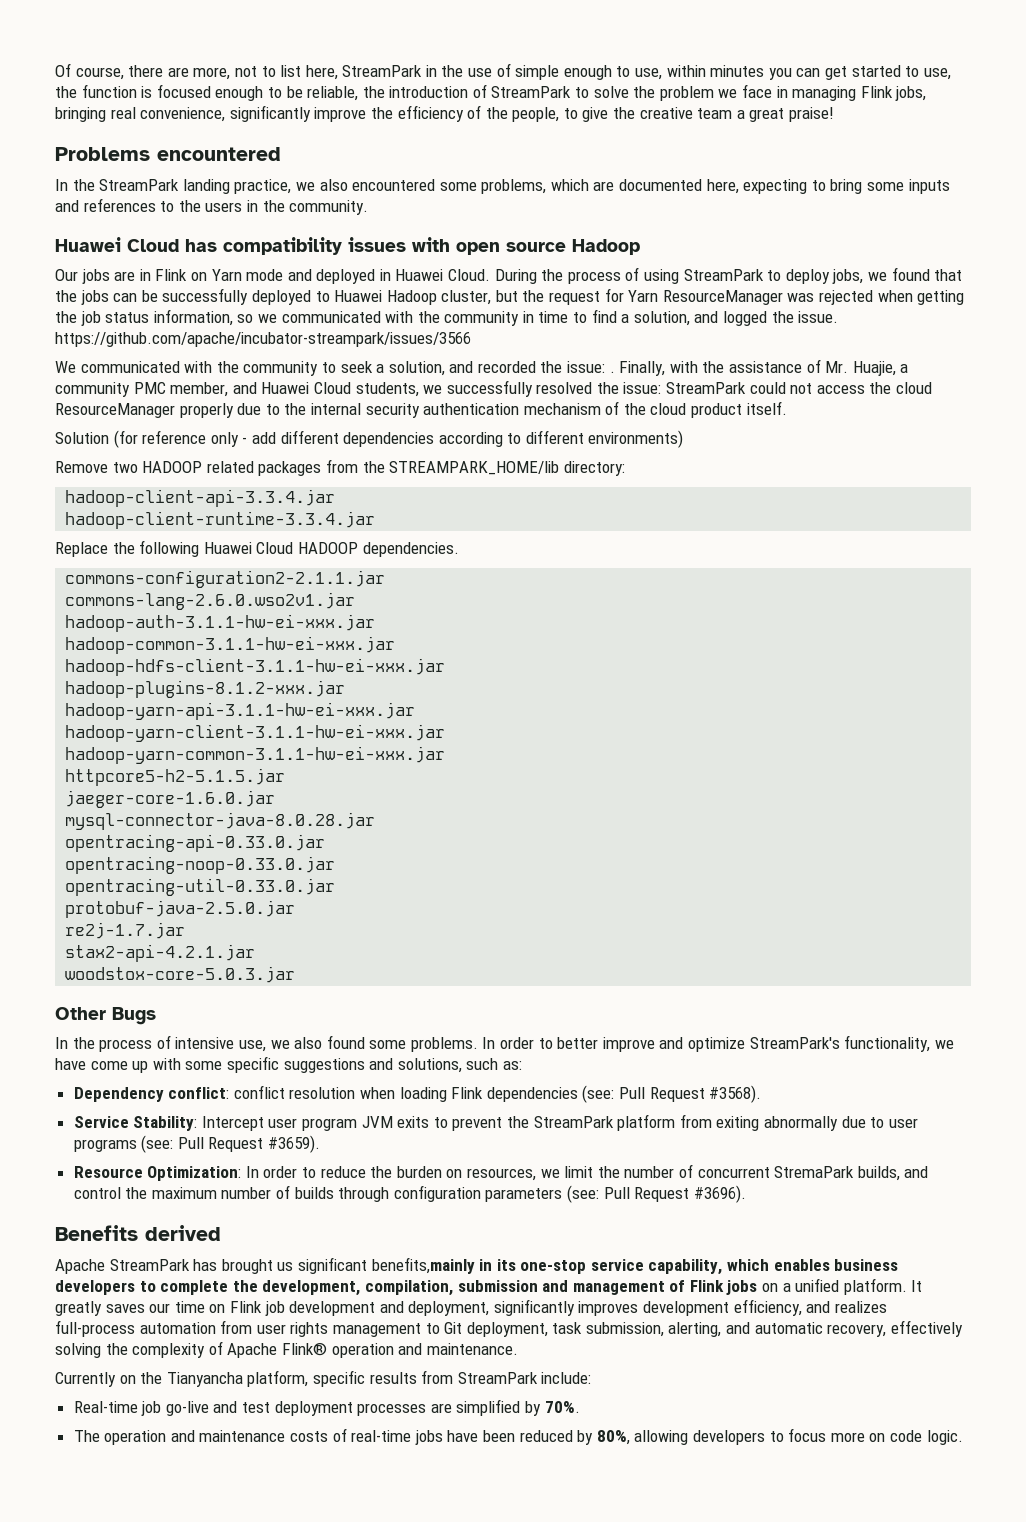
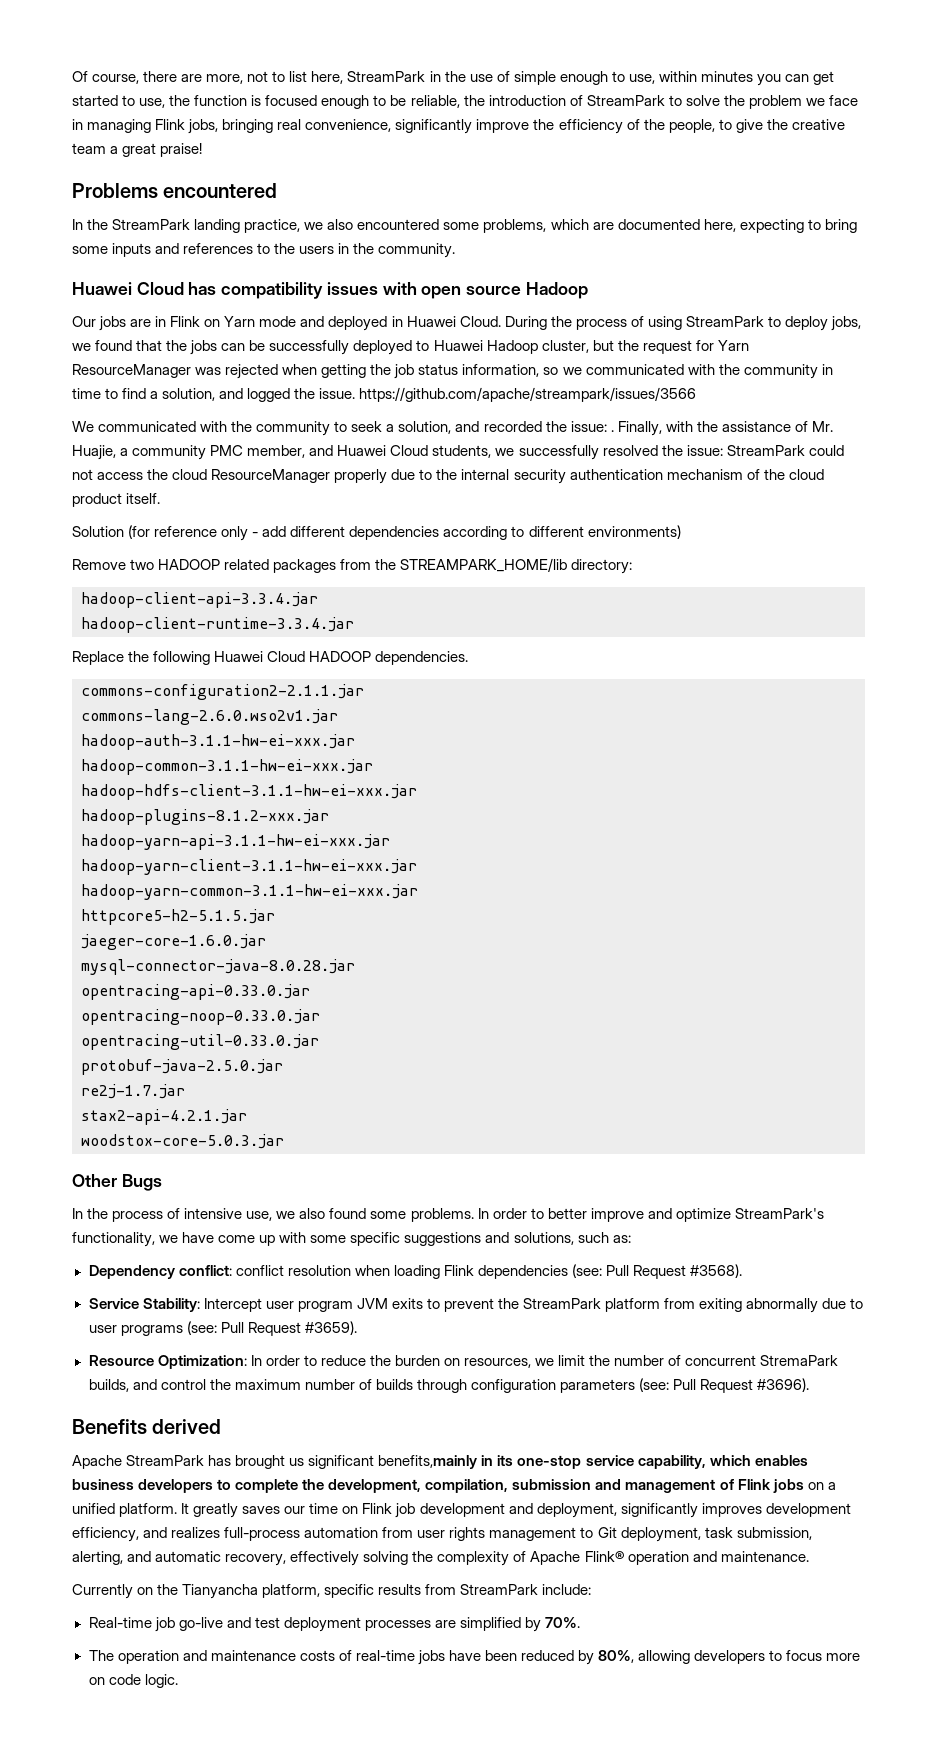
[55,332,471,347] https://github.com/apache/incubator-streampark/issues/3566 -> [359,387,697,402] https://github.com/apache/streampark/issues/3566

